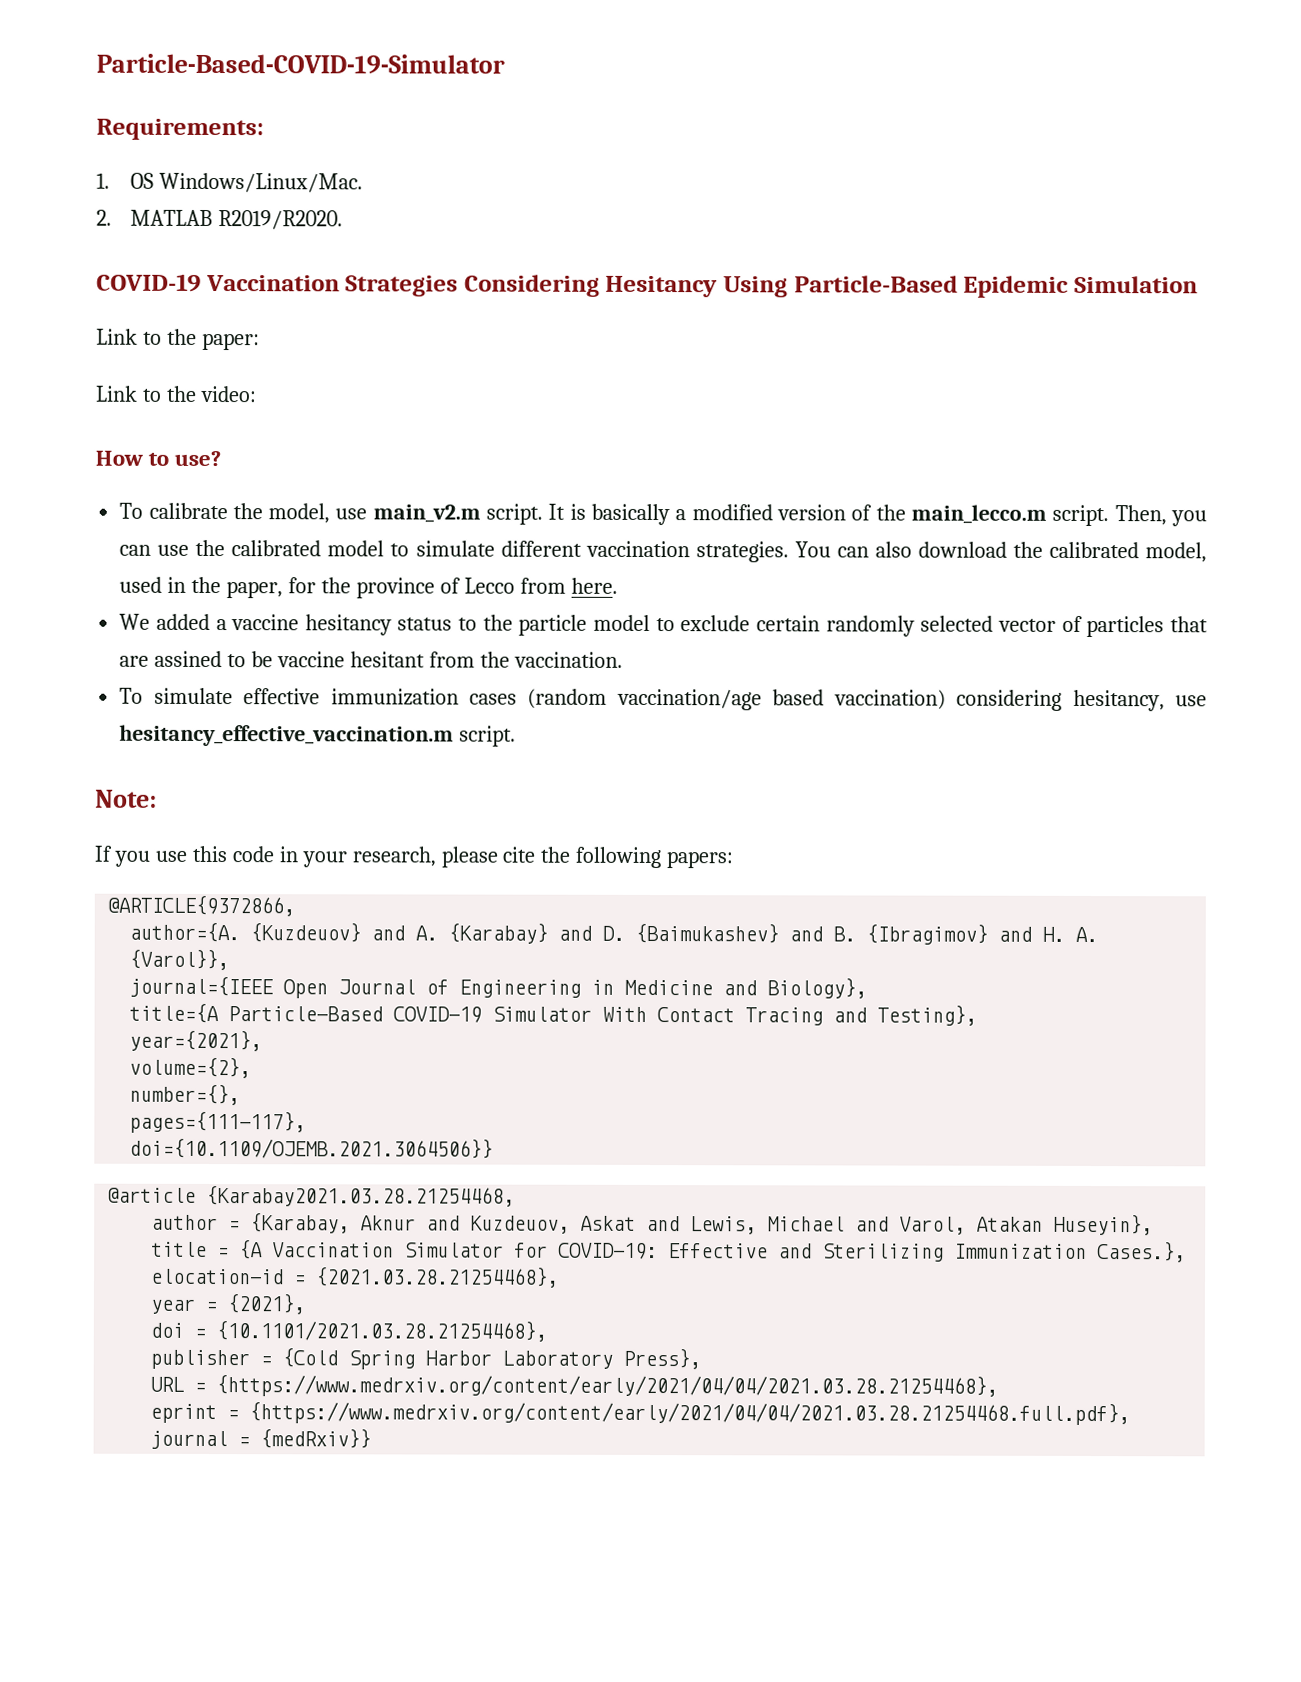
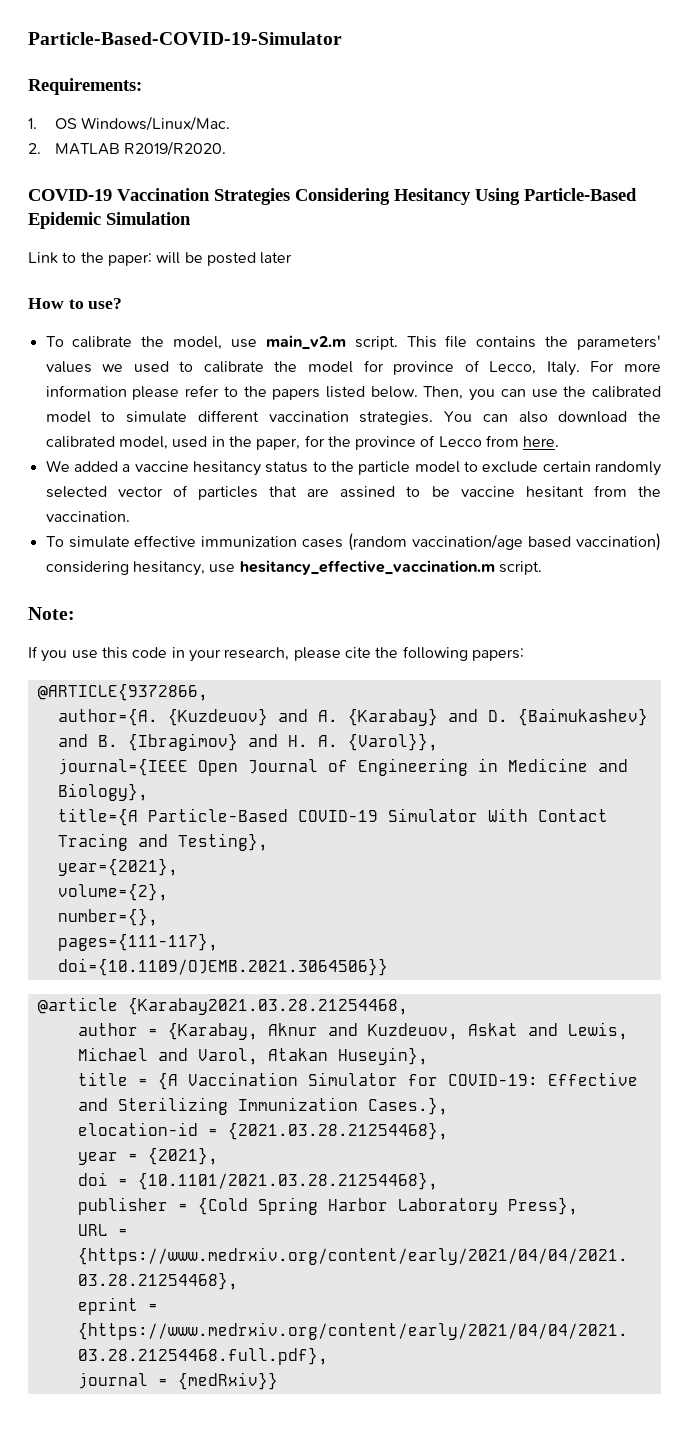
[95,385,257,403] // Link to the video: -> [156,252,293,266] will be posted later
[548,503,1110,527] It is basically a modified version of the main_lecco.m script. -> [406,335,662,350] [45,360,662,376] [45,385,418,400] This file contains the parameters' values we used to calibrate the model for province of Lecco, Italy. For more information please refer to the papers listed below.

